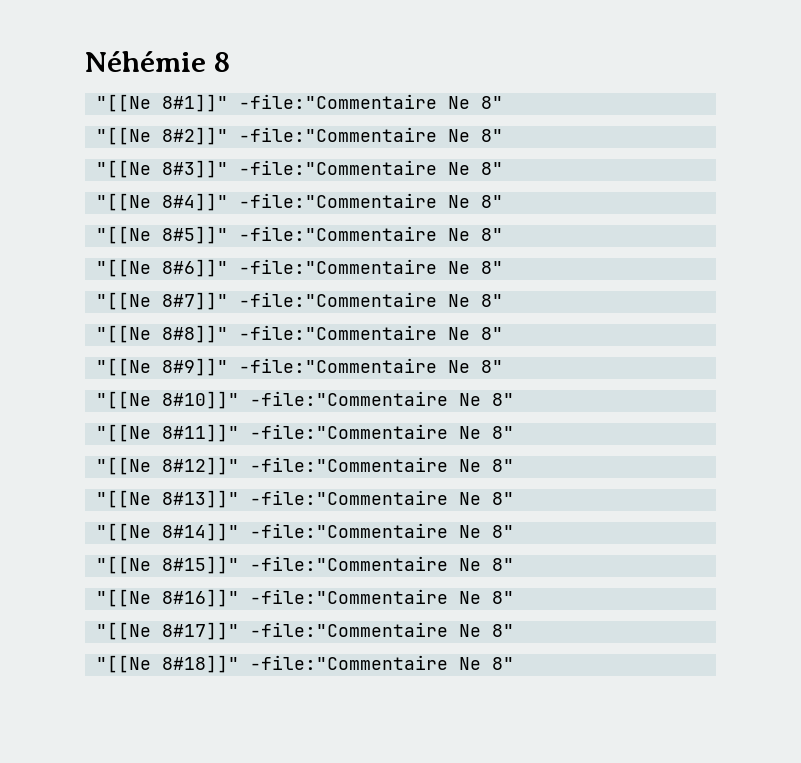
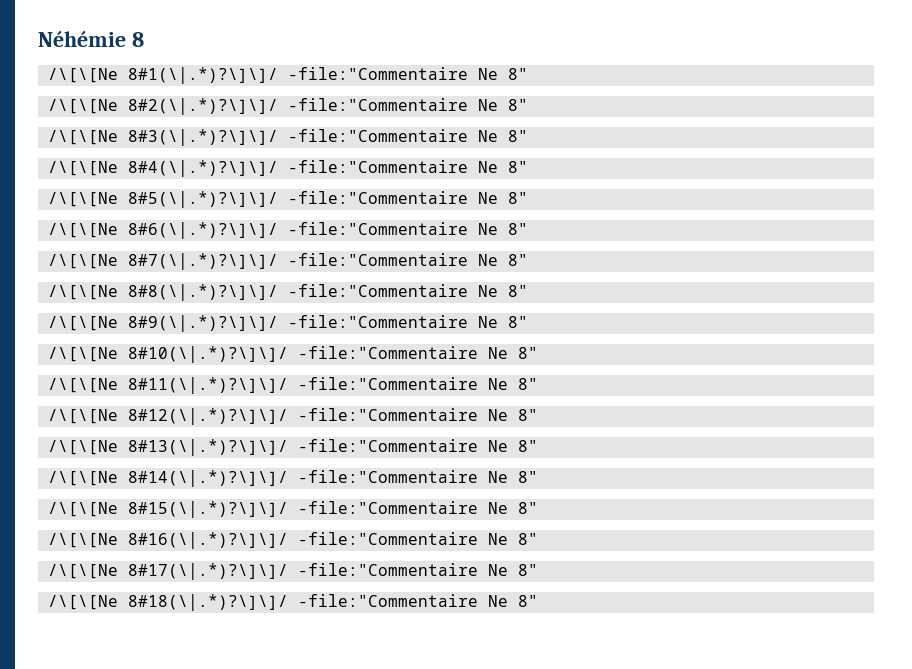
[96,94,504,112] [96,127,504,145] [96,160,504,178] [96,193,504,211] [96,226,504,244] [96,259,504,277] [96,292,504,310] [96,325,504,343] [96,358,504,376] [96,391,515,409] [96,424,515,442] [96,457,515,475] [96,490,515,508] [96,523,515,541] [96,556,515,574] [96,589,515,607] [96,622,515,640] [96,655,240,673] "[[Ne 8#1]]" -file:"Commentaire Ne 8" // "[[Ne 8#2]]" -file:"Commentaire Ne 8" // "[[Ne 8#3]]" -file:"Commentaire Ne 8" // "[[Ne 8#4]]" -file:"Commentaire Ne 8" // "[[Ne 8#5]]" -file:"Commentaire Ne 8" // "[[Ne 8#6]]" -file:"Commentaire Ne 8" // "[[Ne 8#7]]" -file:"Commentaire Ne 8" // "[[Ne 8#8]]" -file:"Commentaire Ne 8" // "[[Ne 8#9]]" -file:"Commentaire Ne 8" // "[[Ne 8#10]]" -file:"Commentaire Ne 8" // "[[Ne 8#11]]" -file:"Commentaire Ne 8" // "[[Ne 8#12]]" -file:"Commentaire Ne 8" // "[[Ne 8#13]]" -file:"Commentaire Ne 8" // "[[Ne 8#14]]" -file:"Commentaire Ne 8" // "[[Ne 8#15]]" -file:"Commentaire Ne 8" // "[[Ne 8#16]]" -file:"Commentaire Ne 8" // "[[Ne 8#17]]" -file:"Commentaire Ne 8" // "[[Ne 8#18]]" -> [48,67,529,84] [48,98,529,115] [48,129,529,146] [48,160,529,177] [48,191,529,208] [48,222,529,239] [48,253,529,270] [48,284,529,301] [48,315,529,332] [48,346,539,363] [48,377,539,394] [48,408,539,425] [48,439,539,456] [48,470,539,487] [48,501,539,518] [48,532,539,549] [48,563,539,580] [48,594,289,611] /\[\[Ne 8#1(\|.*)?\]\]/ -file:"Commentaire Ne 8" // /\[\[Ne 8#2(\|.*)?\]\]/ -file:"Commentaire Ne 8" // /\[\[Ne 8#3(\|.*)?\]\]/ -file:"Commentaire Ne 8" // /\[\[Ne 8#4(\|.*)?\]\]/ -file:"Commentaire Ne 8" // /\[\[Ne 8#5(\|.*)?\]\]/ -file:"Commentaire Ne 8" // /\[\[Ne 8#6(\|.*)?\]\]/ -file:"Commentaire Ne 8" // /\[\[Ne 8#7(\|.*)?\]\]/ -file:"Commentaire Ne 8" // /\[\[Ne 8#8(\|.*)?\]\]/ -file:"Commentaire Ne 8" // /\[\[Ne 8#9(\|.*)?\]\]/ -file:"Commentaire Ne 8" // /\[\[Ne 8#10(\|.*)?\]\]/ -file:"Commentaire Ne 8" // /\[\[Ne 8#11(\|.*)?\]\]/ -file:"Commentaire Ne 8" // /\[\[Ne 8#12(\|.*)?\]\]/ -file:"Commentaire Ne 8" // /\[\[Ne 8#13(\|.*)?\]\]/ -file:"Commentaire Ne 8" // /\[\[Ne 8#14(\|.*)?\]\]/ -file:"Commentaire Ne 8" // /\[\[Ne 8#15(\|.*)?\]\]/ -file:"Commentaire Ne 8" // /\[\[Ne 8#16(\|.*)?\]\]/ -file:"Commentaire Ne 8" // /\[\[Ne 8#17(\|.*)?\]\]/ -file:"Commentaire Ne 8" // /\[\[Ne 8#18(\|.*)?\]\]/

